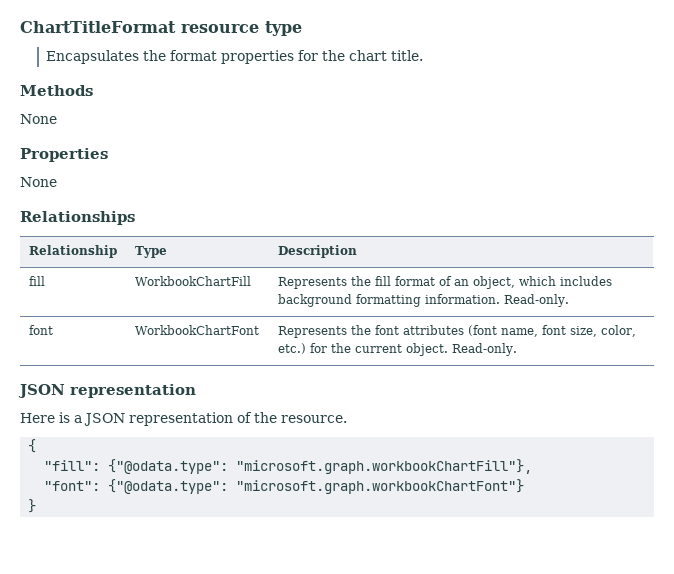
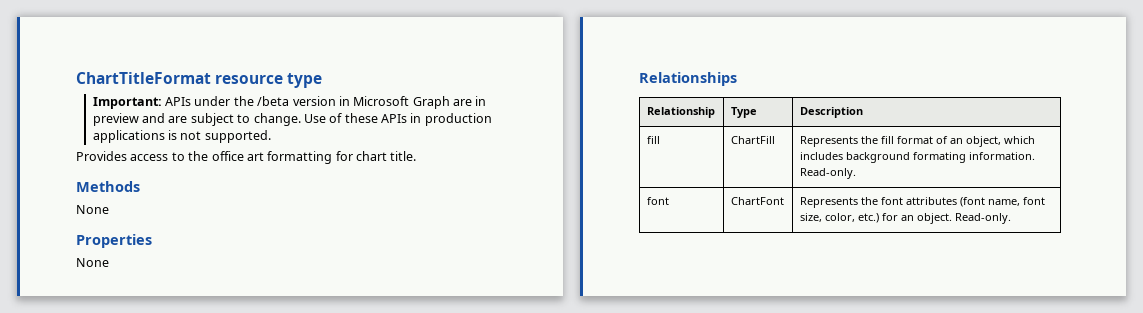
[46,50,346,64] Encapsulates the format properties for the -> [92,96,487,109] [92,113,492,126] [92,130,271,143] [76,151,353,164] Important: APIs under the /beta version in Microsoft Graph are in preview and are subject to change. Use of these APIs in production applications is not supported. // Provides access to the office art formatting for
[134,276,251,286] WorkbookChartFill -> [730,136,775,144] ChartFill
[355,294,421,307] formatting -> [912,152,966,163] formating
[134,325,259,335] WorkbookChartFont -> [730,197,784,205] ChartFont
[330,343,402,353] the current -> [900,215,914,221] an
[18,384,196,398] [20,412,347,426] [28,439,37,453] [44,459,533,474] [44,479,525,494] [28,499,37,513] // JSON representation // Here is a JSON representation of the resource. // { // "fill": {"@odata.type": "microsoft.graph.workbookChartFill"}, // "font": {"@odata.type": "microsoft.graph.workbookChartFont"} // } -> (1011, 218) none

